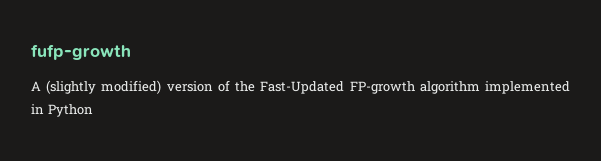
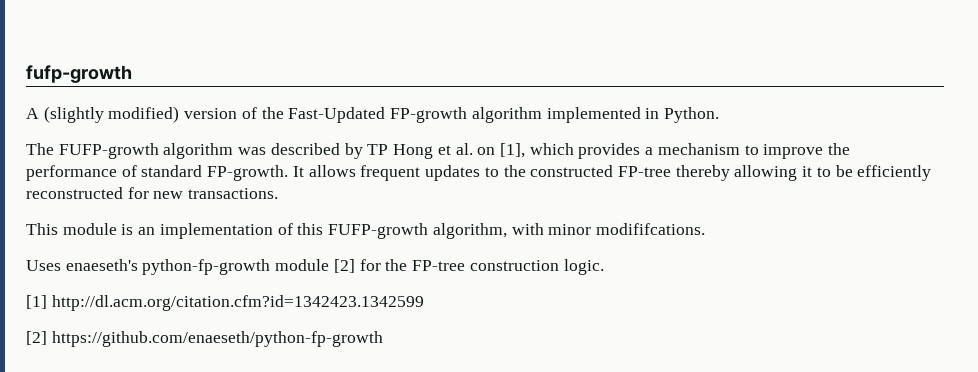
[47,104,93,117] Python -> [663,107,719,123] [26,143,851,159] [26,165,932,181] [26,187,279,199] [26,223,705,239] [26,259,604,275] [26,295,424,311] [26,331,383,347] Python. // The FUFP-growth algorithm was described by TP Hong et al. on [1], which provides a mechanism to improve the performance of standard FP-growth. It allows frequent updates to the constructed FP-tree thereby allowing it to be efficiently reconstructed for new transactions. // This module is an implementation of this FUFP-growth algorithm, with minor modififcations. // Uses enaeseth's python-fp-growth module [2] for the FP-tree construction logic. // [1] http://dl.acm.org/citation.cfm?id=1342423.1342599 // [2] https://github.com/enaeseth/python-fp-growth

